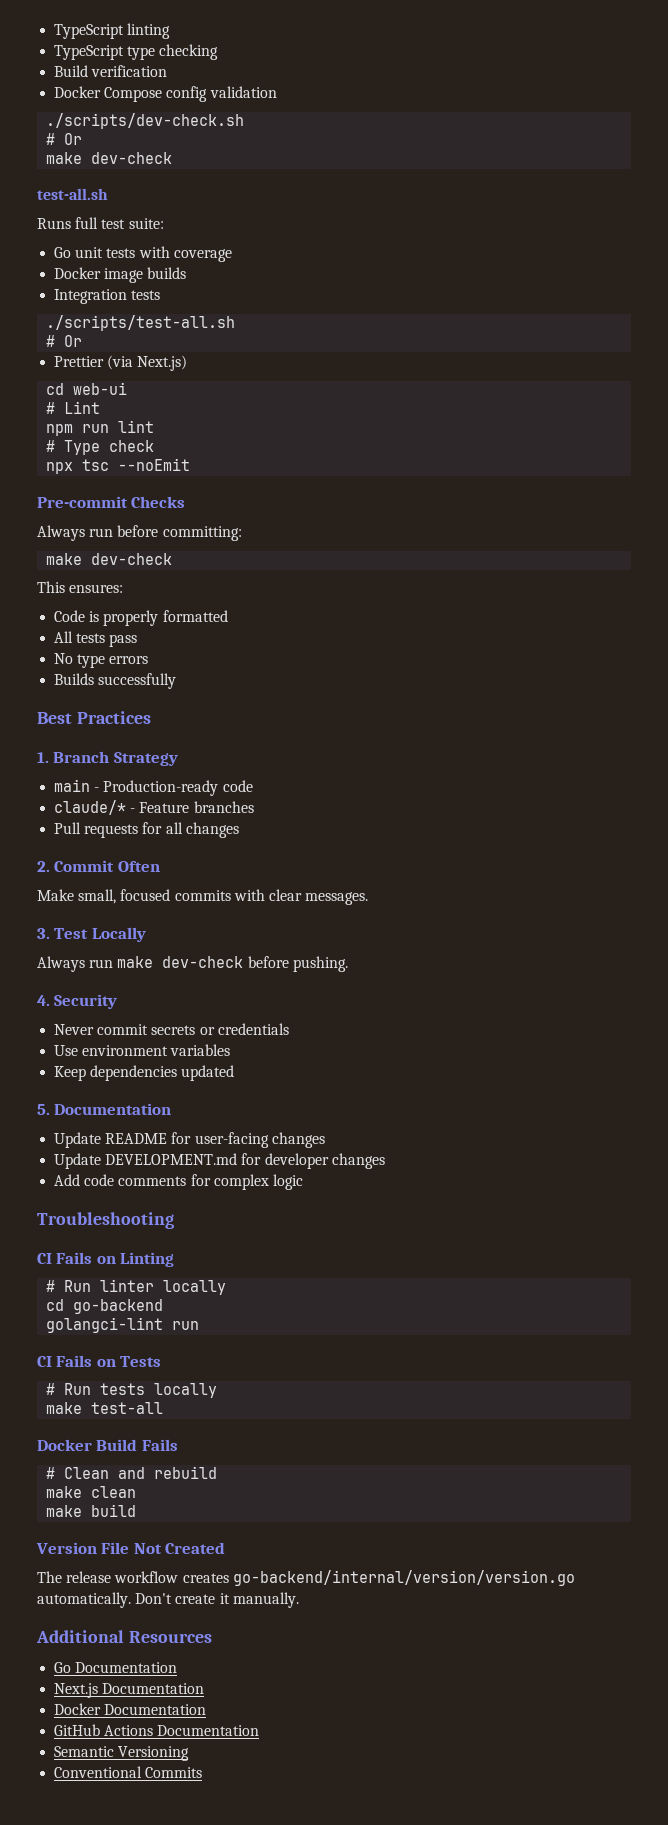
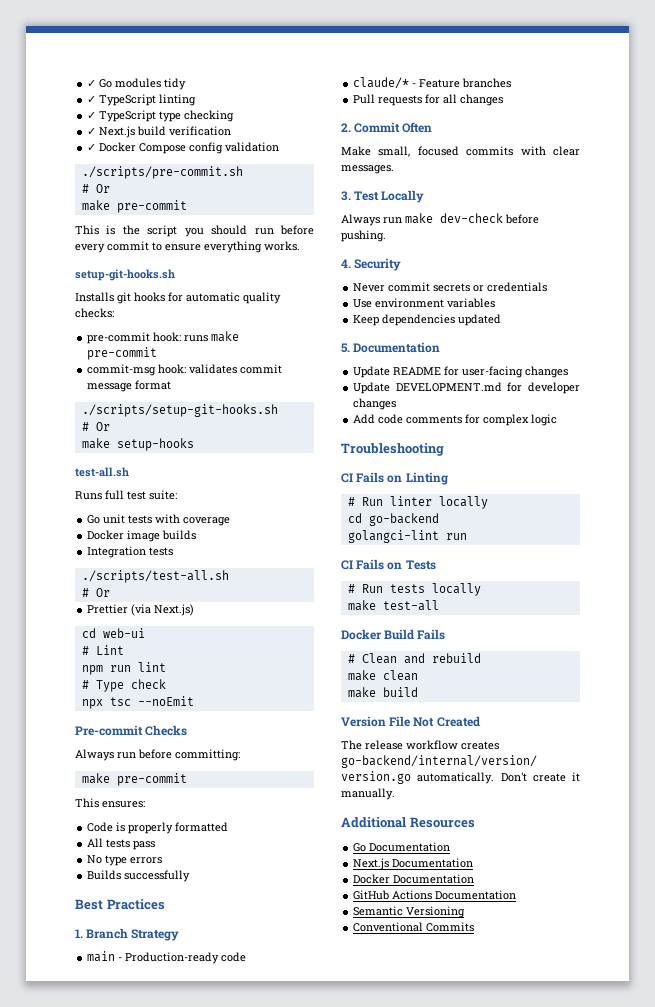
(54, 31) none -> [87,78,187,90] [87,96,97,103] ✓ Go modules tidy // ✓
(171, 31) none -> [87,112,97,119] ✓
[54,65,89,77] Build -> [87,126,167,138] ✓ Next.js build
(168, 71) none -> [87,144,97,151] ✓
[46,113,245,129] [46,133,83,145] [46,152,173,164] ./scripts/dev-check.sh // # Or // make dev-check -> [81,166,243,179] [81,184,110,193] [81,200,187,213] [75,225,314,237] [75,241,300,253] [75,269,175,281] [75,292,281,304] [75,308,114,318] [87,331,240,344] [87,347,158,360] [87,364,283,376] [87,380,172,392] [81,404,278,417] [81,422,110,431] [81,438,194,451] ./scripts/pre-commit.sh // # Or // make pre-commit // This is the script you should run before every commit to ensure everything works. // setup-git-hooks.sh // Installs git hooks for automatic quality checks: // pre-commit hook: runs make pre-commit // commit-msg hook: validates commit message format // ./scripts/setup-git-hooks.sh // # Or // make setup-hooks
[91,553,173,565] dev-check -> [116,773,187,786] pre-commit

